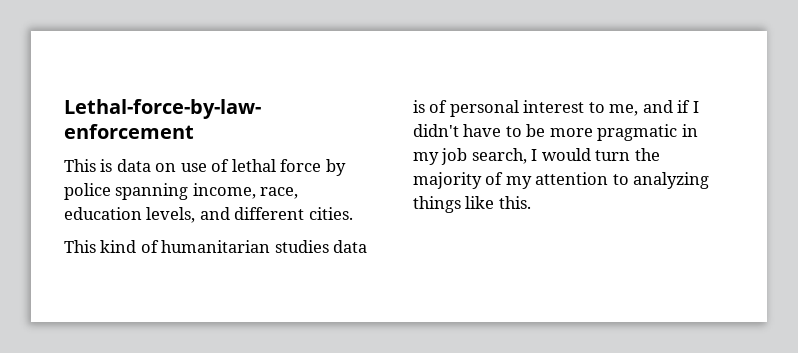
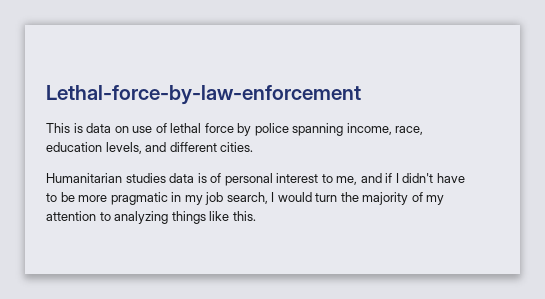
[64,240,271,253] This kind of humanitarian -> [46,173,122,183] Humanitarian

